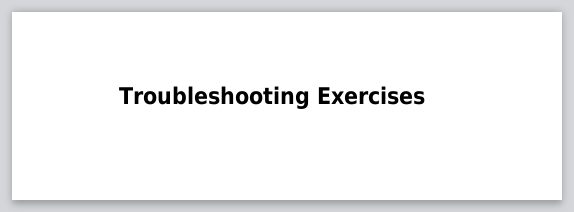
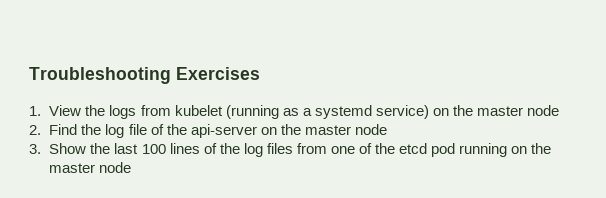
(425, 95) none -> [29,105,559,119] [29,124,387,138] [29,143,552,157] [49,162,132,173] // 1. View the logs from kubelet (running as a systemd service) on the master node // 2. Find the log file of the api-server on the master node // 3. Show the last 100 lines of the log files from one of the etcd pod running on the master node

